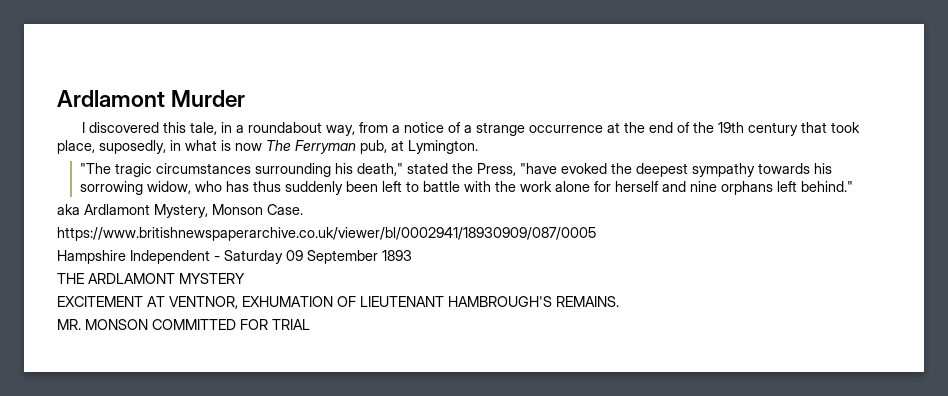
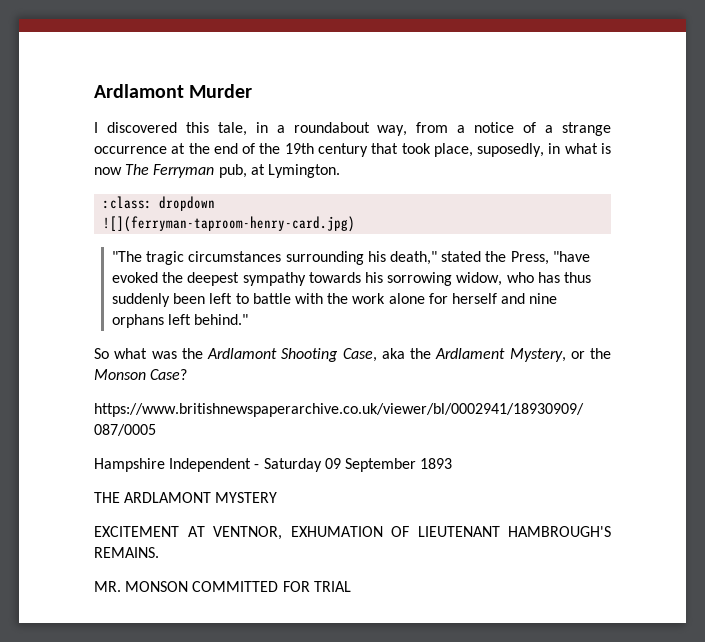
(478, 147) none -> [103,196,216,211] [103,216,356,232] // :class: dropdown // ![](ferryman-taproom-henry-card.jpg)
[57,204,303,218] aka Ardlamont Mystery, Monson Case. -> [94,348,611,362] [94,369,188,380] So what was the Ardlamont Shooting Case, aka the Ardlament Mystery, or the Monson Case?

